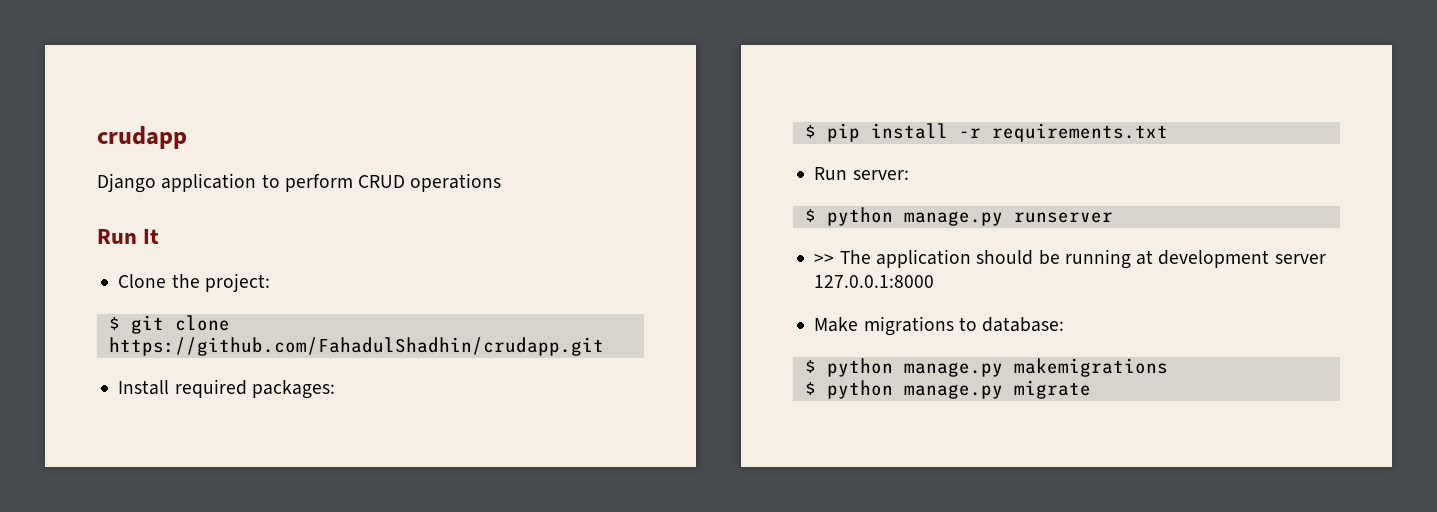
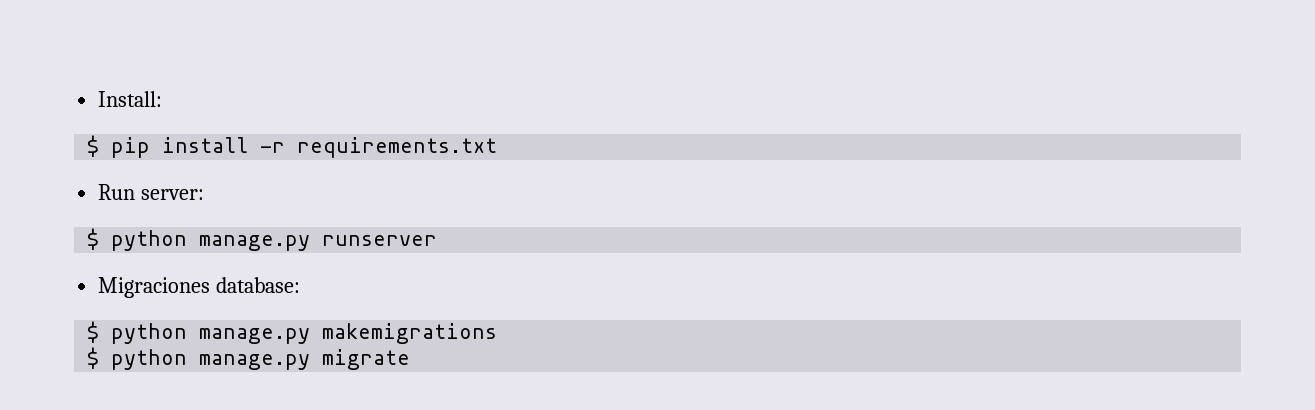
[97,126,187,149] [97,173,502,193] [97,229,160,244] [118,273,270,292] [108,315,230,334] [108,337,604,356] [118,379,335,399] crudapp // Django application to perform CRUD operations // Run It // Clone the project: // $ git clone https://github.com/FahadulShadhin/crudapp.git // Install required packages: -> [98,91,163,107] Install:
[814,249,1326,269] [814,275,935,288] [814,316,977,336] >> The application should be running at development server 127.0.0.1:8000 // Make migrations to -> [98,277,211,298] Migraciones

